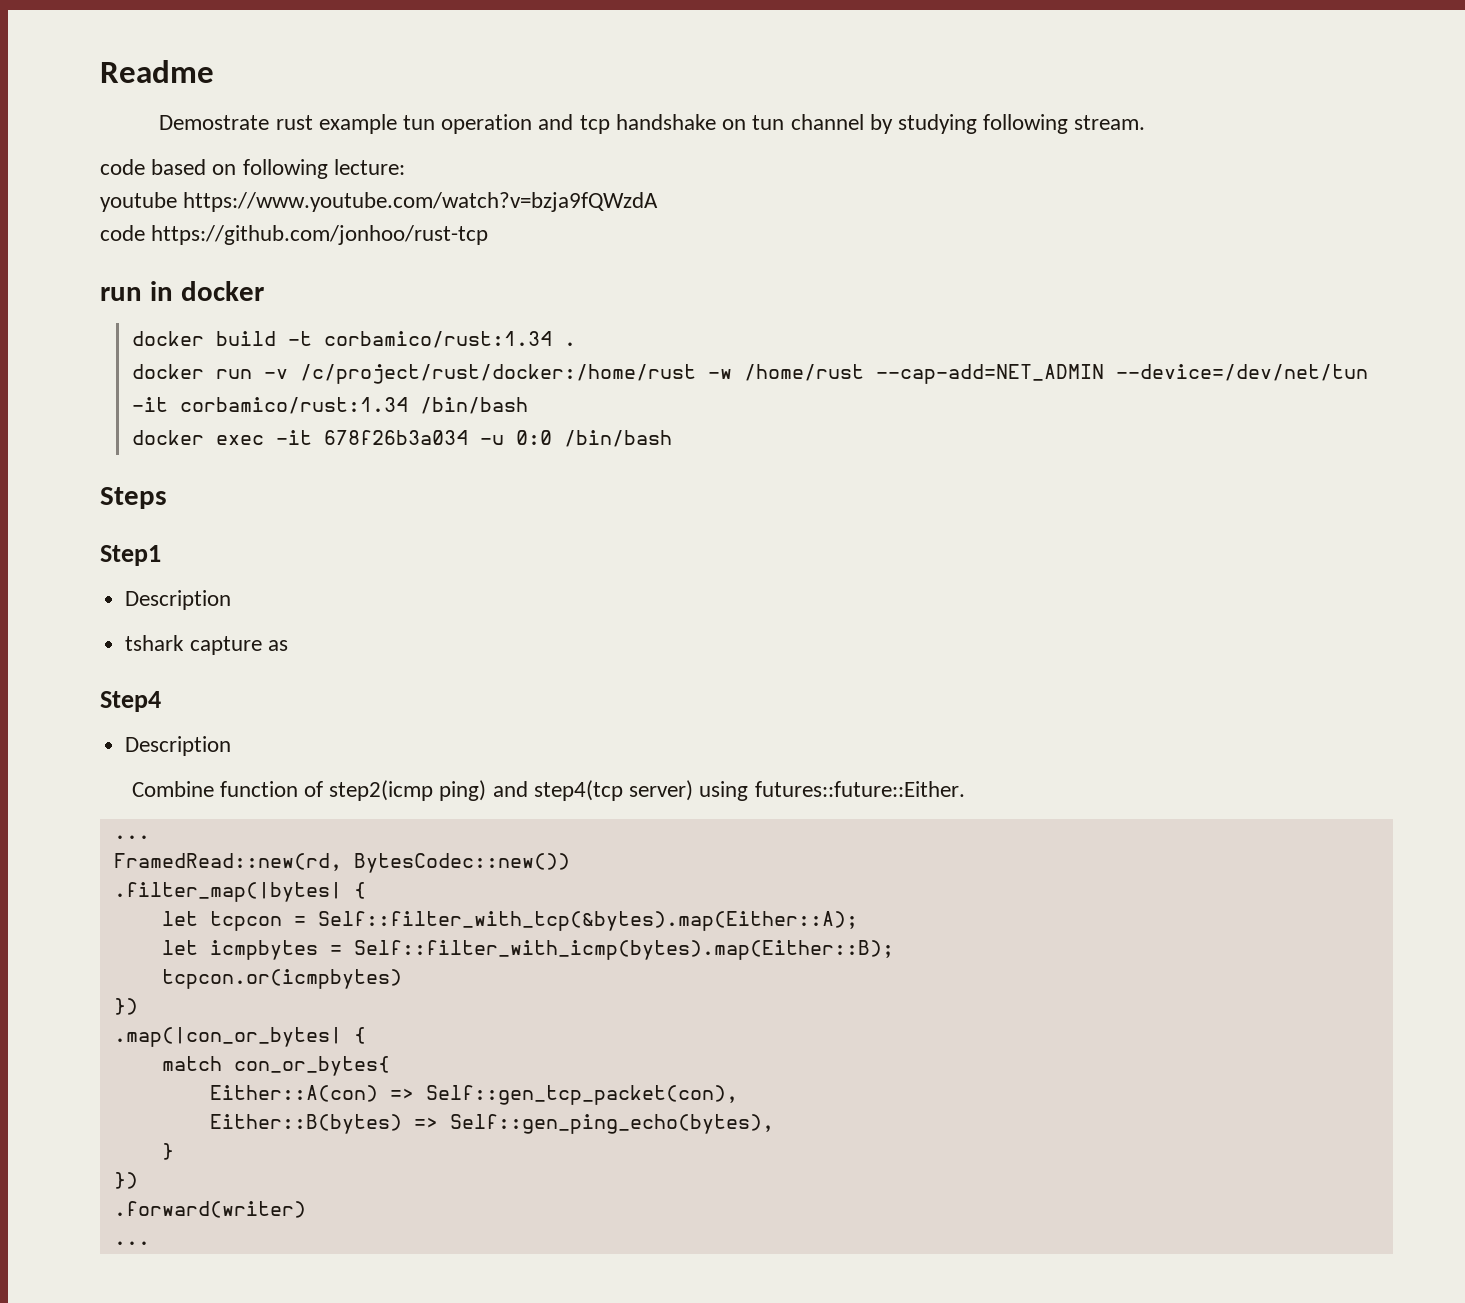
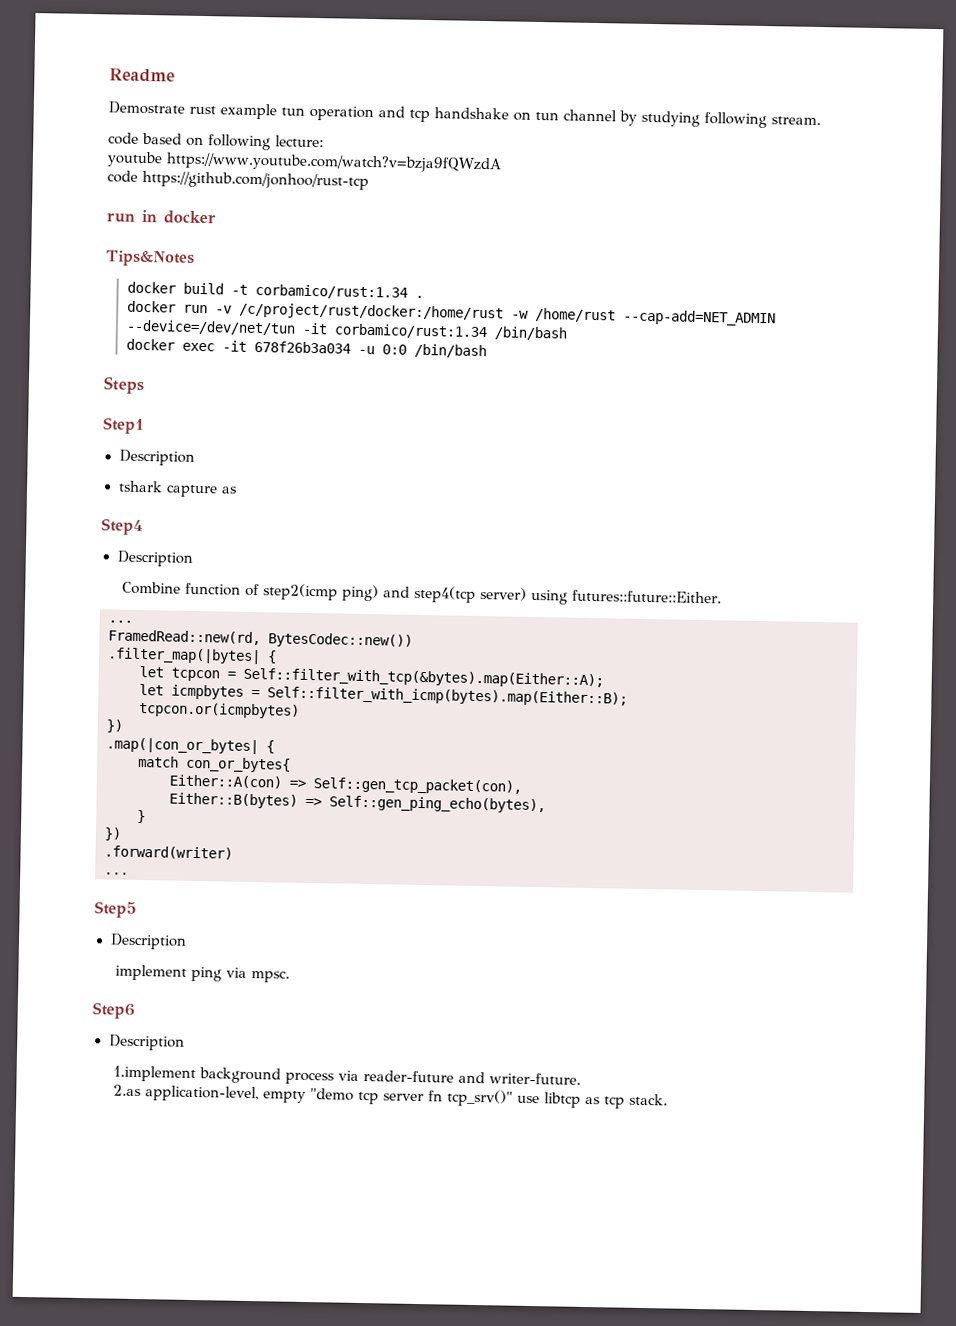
(264, 291) none -> [106,250,195,267] // Tips&Notes
(150, 1243) none -> [94,901,137,918] [109,933,187,950] [114,964,290,983] [92,1002,135,1019] [108,1034,185,1051] [112,1065,581,1085] [112,1084,668,1109] // Step5 // Description // implement ping via mpsc. // Step6 // Description // 1.implement background process via reader-future and writer-future. // 2.as application-level, empty "demo tcp server fn tcp_srv()" use libtcp as tcp stack.

